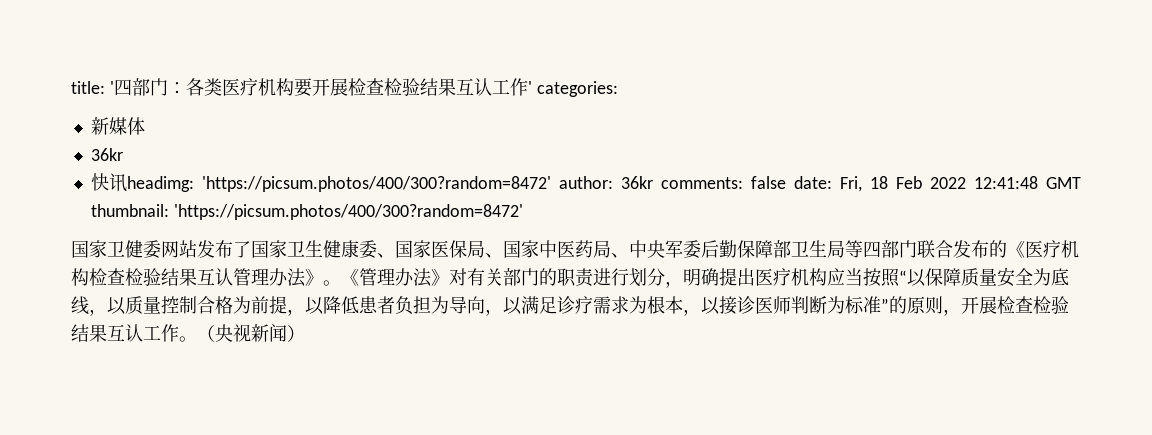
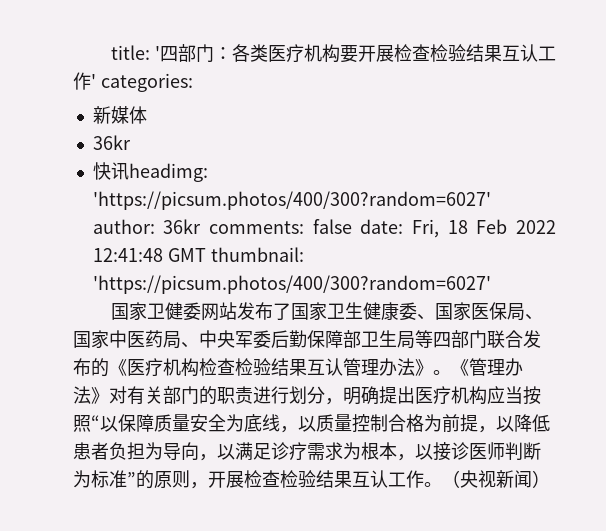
[201,176,551,192] 'https://picsum.photos/400/300?random=8472' -> [92,191,491,210] 'https://picsum.photos/400/300?random=6027'
[173,204,523,220] 'https://picsum.photos/400/300?random=8472' -> [92,275,491,294] 'https://picsum.photos/400/300?random=6027'

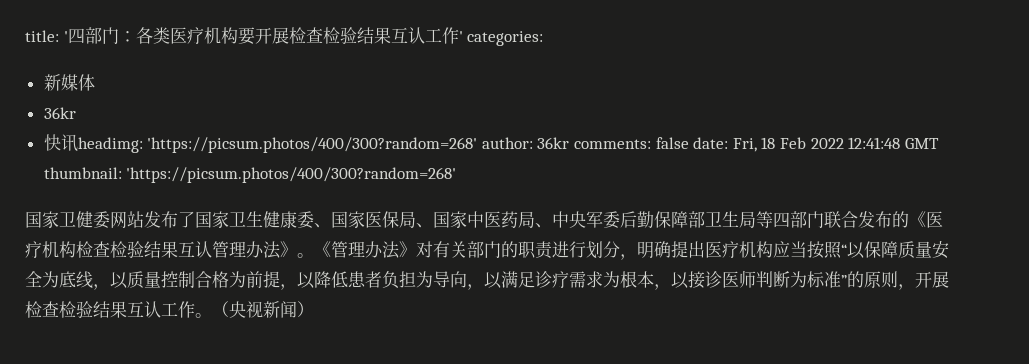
[92,191,491,210] 'https://picsum.photos/400/300?random=6027' -> [147,137,478,153] 'https://picsum.photos/400/300?random=268'
[92,275,491,294] 'https://picsum.photos/400/300?random=6027' -> [126,167,457,183] 'https://picsum.photos/400/300?random=268'

